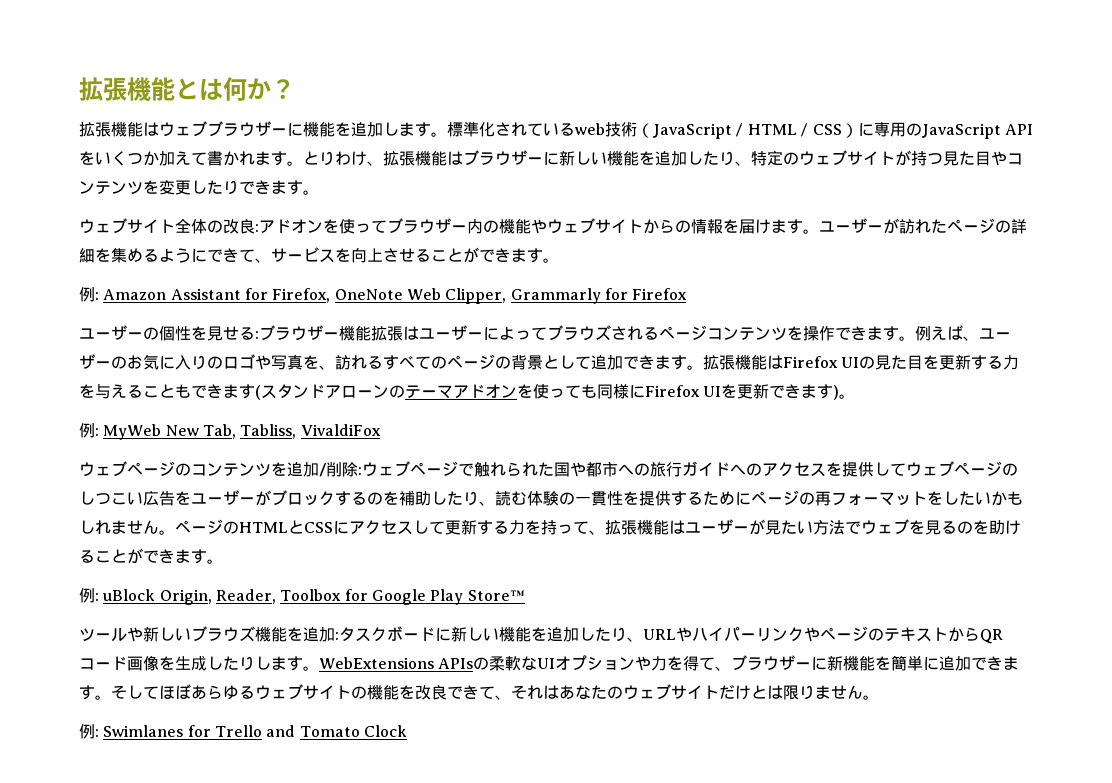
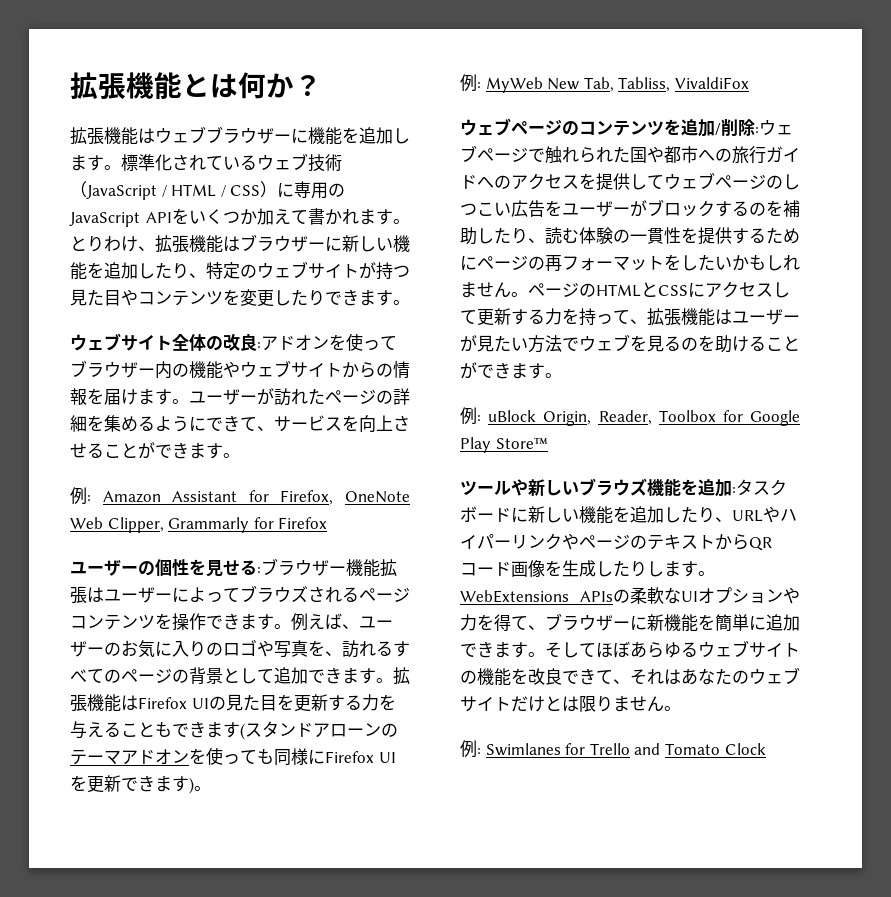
[575,123,605,135] web -> [257,153,308,171] ウェブ

